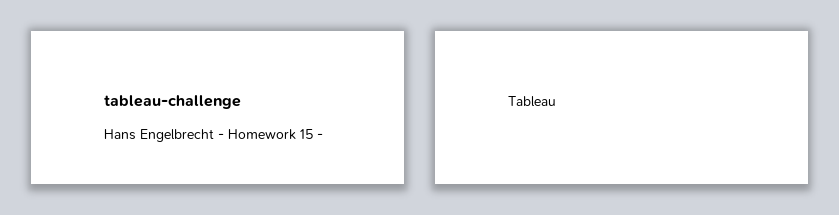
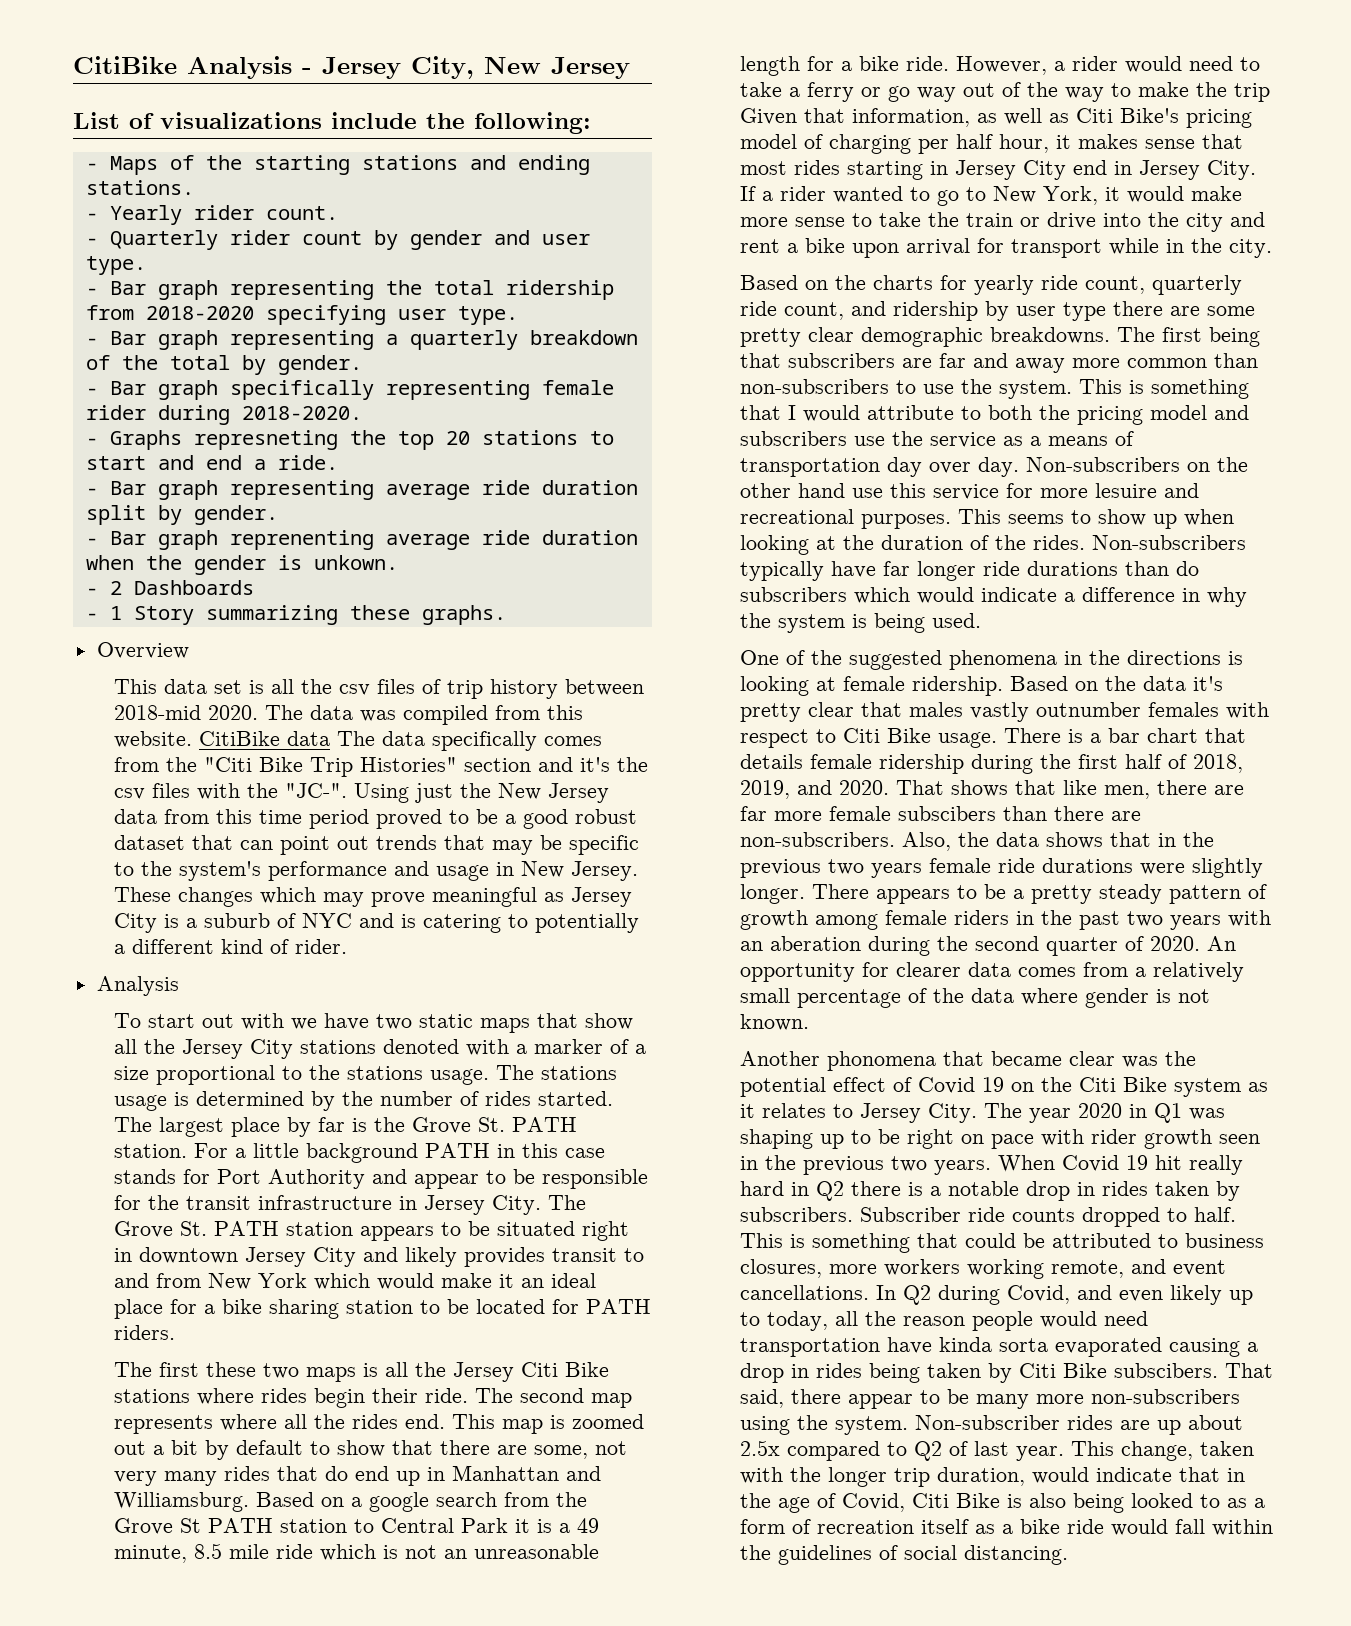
[104,95,241,109] [104,129,323,142] [508,96,556,107] tableau-challenge // Hans Engelbrecht - Homework 15 - Tableau -> [73,56,630,79] [73,112,591,134] [85,155,590,175] [85,180,194,195] [85,205,338,225] [85,230,590,250] [85,256,146,275] [85,280,614,300] [85,305,518,325] [85,330,638,350] [85,355,362,375] [85,380,614,400] [85,405,362,425] [85,430,614,450] [85,455,338,470] [85,480,638,500] [85,505,278,525] [85,530,638,550] [85,555,398,575] [85,580,254,595] [85,605,506,625] [96,642,189,659] [114,679,645,699] [114,705,584,725] [114,731,603,751] [114,757,649,777] [114,783,610,803] [114,809,638,829] [114,835,640,855] [114,861,639,881] [114,887,633,907] [114,913,640,933] [114,939,348,954] [96,976,179,996] [114,1013,634,1033] [114,1039,647,1059] [114,1065,618,1085] [114,1091,614,1111] [114,1117,578,1137] [114,1143,606,1163] [114,1169,649,1189] [114,1195,587,1215] [114,1221,630,1241] [114,1247,645,1267] [114,1273,597,1290] [114,1299,652,1319] [114,1325,176,1340] [114,1362,610,1382] [114,1388,633,1408] [114,1414,645,1434] [114,1440,628,1460] [114,1465,602,1486] [114,1492,588,1512] [114,1518,600,1535] [114,1543,600,1563] [740,56,1261,76] [740,82,1271,102] [740,108,1253,128] [740,134,1244,154] [740,160,1257,180] [740,186,1243,206] [740,212,1266,232] [740,238,1273,258] [740,275,1243,295] [740,301,1256,321] [740,327,1261,347] [740,353,1259,373] [740,379,1250,399] [740,405,1250,425] [740,431,1135,448] [740,457,1249,477] [740,483,1200,500] [740,509,1235,529] [740,535,1247,555] [740,561,1200,581] [740,587,1248,607] [740,613,982,633] [740,650,1244,670] [740,676,1224,696] [740,702,1270,722] [740,728,1247,748] [740,754,1244,774] [740,780,1245,799] [740,806,1142,821] [740,832,1215,851] [740,858,1264,878] [740,884,1268,904] [740,910,1272,930] [740,936,1237,956] [740,962,1245,982] [740,988,1211,1008] [740,1014,810,1031] [740,1051,1197,1071] [740,1077,1269,1097] [740,1103,1226,1123] [740,1129,1261,1149] [740,1155,1244,1175] [740,1181,1241,1201] [740,1207,1237,1227] [740,1233,1265,1253] [740,1259,1227,1279] [740,1285,1254,1305] [740,1311,1149,1331] [740,1337,1259,1357] [740,1363,1274,1383] [740,1389,1241,1409] [740,1415,1244,1435] [740,1440,1255,1461] [740,1467,1246,1487] [740,1493,1266,1513] [740,1519,1274,1536] [740,1545,1069,1565] CitiBike Analysis - Jersey City, New Jersey // List of visualizations include the following: // - Maps of the starting stations and ending stations. // - Yearly rider count. // - Quarterly rider count by gender and user type. // - Bar graph representing the total ridership from 2018-2020 specifying user type. // - Bar graph representing a quarterly breakdown of the total by gender. // - Bar graph specifically representing female rider during 2018-2020. // - Graphs represneting the top 20 stations to start and end a ride. // - Bar graph representing average ride duration split by gender. // - Bar graph reprenenting average ride duration when the gender is unkown. // - 2 Dashboards // - 1 Story summarizing these graphs. // Overview // This data set is all the csv files of trip history between 2018-mid 2020. The data was compiled from this website. CitiBike data The data specifically comes from the "Citi Bike Trip Histories" section and it's the csv files with the "JC-". Using just the New Jersey data from this time period proved to be a good robust dataset that can point out trends that may be specific to the system's performance and usage in New Jersey. These changes which may prove meaningful as Jersey City is a suburb of NYC and is catering to potentially a different kind of rider. // Analysis // To start out with we have two static maps that show all the Jersey City stations denoted with a marker of a size proportional to the stations usage. The stations usage is determined by the number of rides started. The largest place by far is the Grove St. PATH station. For a little background PATH in this case stands for Port Authority and appear to be responsible for the transit infrastructure in Jersey City. The Grove St. PATH station appears to be situated right in downtown Jersey City and likely provides transit to and from New York which would make it an ideal place for a bike sharing station to be located for PATH riders. // The first these two maps is all the Jersey Citi Bike stations where rides begin their ride. The second map represents where all the rides end. This map is zoomed out a bit by default to show that there are some, not very many rides that do end up in Manhattan and Williamsburg. Based on a google search from the Grove St PATH station to Central Park it is a 49 minute, 8.5 mile ride which is not an unreasonable length for a bike ride. However, a rider would need to take a ferry or go way out of the way to make the trip Given that information, as well as Citi Bike's pricing model of charging per half hour, it makes sense that most rides starting in Jersey City end in Jersey City. If a rider wanted to go to New York, it would make more sense to take the train or drive into the city and rent a bike upon arrival for transport while in the city. // Based on the charts for yearly ride count, quarterly ride count, and ridership by user type there are some pretty clear demographic breakdowns. The first being that subscribers are far and away more common than non-subscribers to use the system. This is something that I would attribute to both the pricing model and subscribers use the service as a means of transportation day over day. Non-subscribers on the other hand use this service for more lesuire and recreational purposes. This seems to show up when looking at the duration of the rides. Non-subscribers typically have far longer ride durations than do subscribers which would indicate a difference in why the system is being used. // One of the suggested phenomena in the directions is looking at female ridership. Based on the data it's pretty clear that males vastly outnumber females with respect to Citi Bike usage. There is a bar chart that details female ridership during the first half of 2018, 2019, and 2020. That shows that like men, there are far more female subscibers than there are non-subscribers. Also, the data shows that in the previous two years female ride durations were slightly longer. There appears to be a pretty steady pattern of growth among female riders in the past two years with an aberation during the second quarter of 2020. An opportunity for clearer data comes from a relatively small percentage of the data where gender is not known. // Another phonomena that became clear was the potential effect of Covid 19 on the Citi Bike system as it relates to Jersey City. The year 2020 in Q1 was shaping up to be right on pace with rider growth seen in the previous two years. When Covid 19 hit really hard in Q2 there is a notable drop in rides taken by subscribers. Subscriber ride counts dropped to half. This is something that could be attributed to business closures, more workers working remote, and event cancellations. In Q2 during Covid, and even likely up to today, all the reason people would need transportation have kinda sorta evaporated causing a drop in rides being taken by Citi Bike subscibers. That said, there appear to be many more non-subscribers using the system. Non-subscriber rides are up about 2.5x compared to Q2 of last year. This change, taken with the longer trip duration, would indicate that in the age of Covid, Citi Bike is also being looked to as a form of recreation itself as a bike ride would fall within the guidelines of social distancing.

